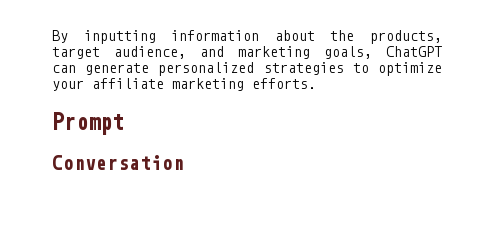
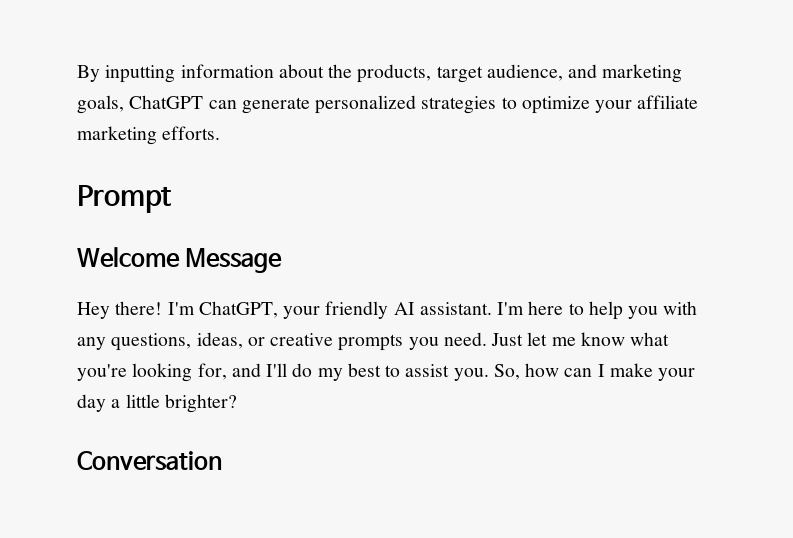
(124, 123) none -> [77,247,283,273] [77,301,698,320] [77,332,670,351] [77,363,696,382] [77,394,237,413] // Welcome Message // Hey there! I'm ChatGPT, your friendly AI assistant. I'm here to help you with any questions, ideas, or creative prompts you need. Just let me know what you're looking for, and I'll do my best to assist you. So, how can I make your day a little brighter?

